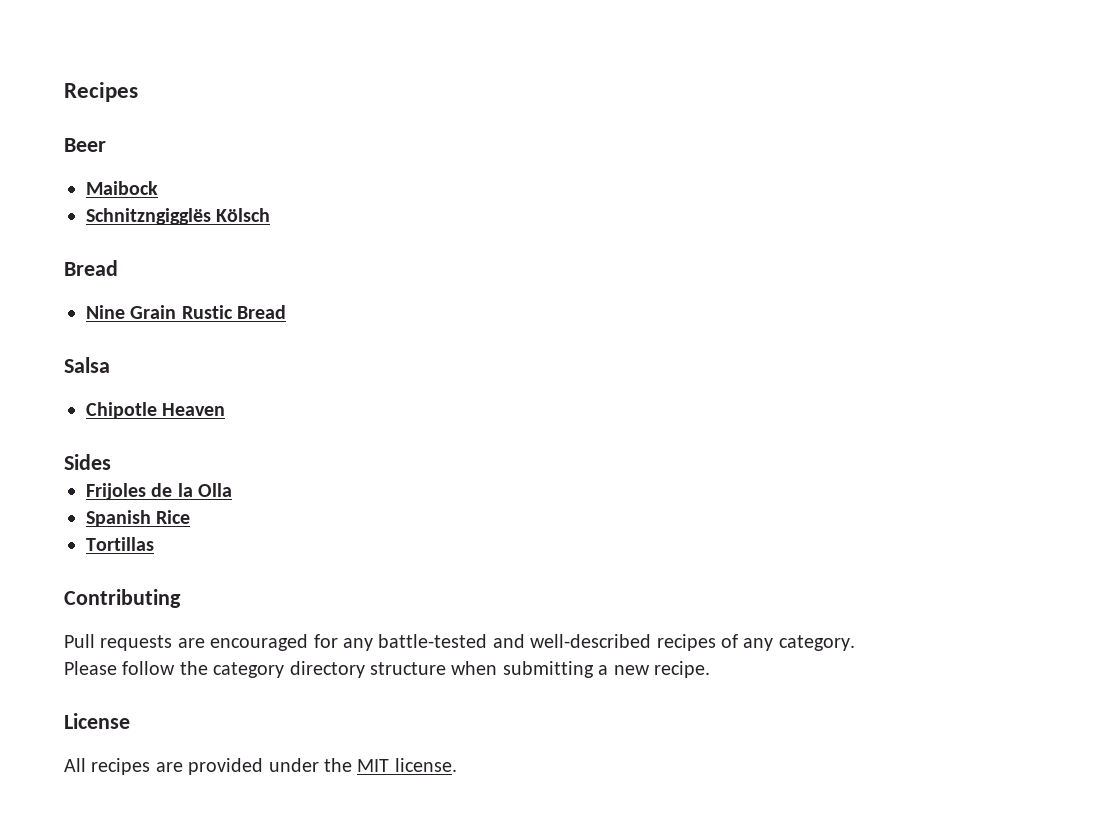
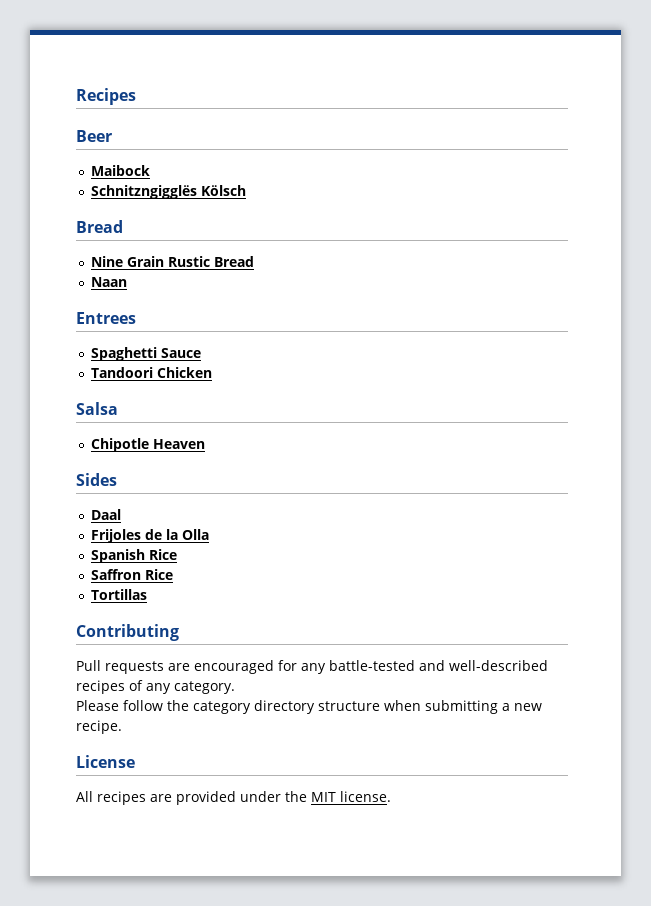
(287, 312) none -> [91,277,128,287] [76,312,136,324] [91,347,202,361] [91,367,213,378] // Naan // Entrees // Spaghetti Sauce // Tandoori Chicken
(111, 462) none -> [91,509,122,520] // Daal
(191, 517) none -> [91,569,174,580] // Saffron Rice

